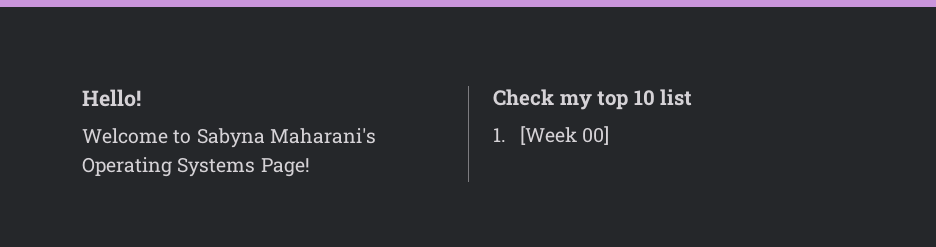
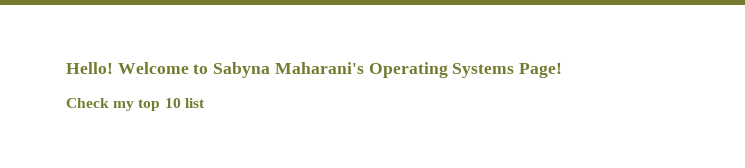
(141, 98) // -> (113, 68) none
[493,126,609,145] // 1. [Week 00] -> (205, 103) none

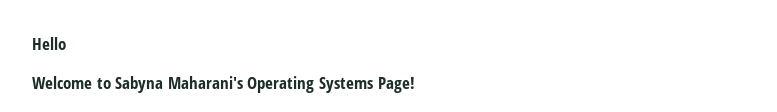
[66,62,113,74] Hello! -> [32,37,66,50] Hello //
[66,98,205,111] // Check my top 10 list -> (415, 85) none

